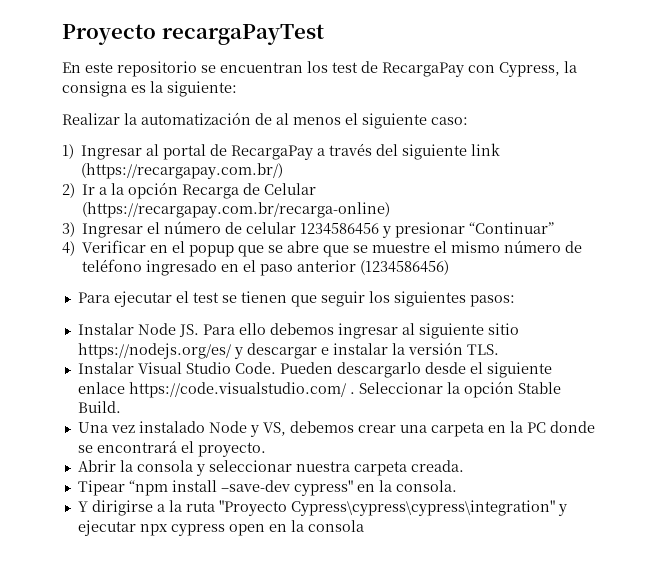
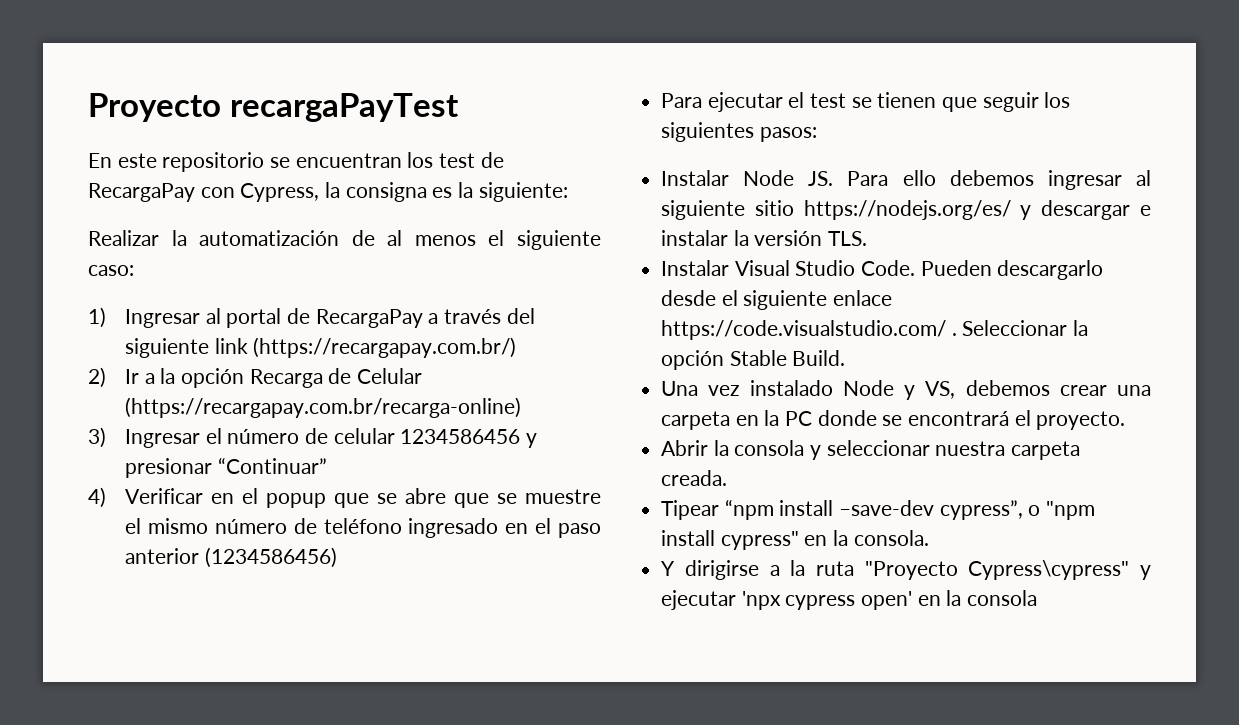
(290, 486) none -> [939,500,1096,520] [661,530,716,546] cypress”, o "npm install
[290,500,555,516] Cypress\cypress\cypress\integration" -> [968,560,1130,580] Cypress\cypress"
[139,524,265,536] npx cypress open -> [741,591,913,610] 'npx cypress open'

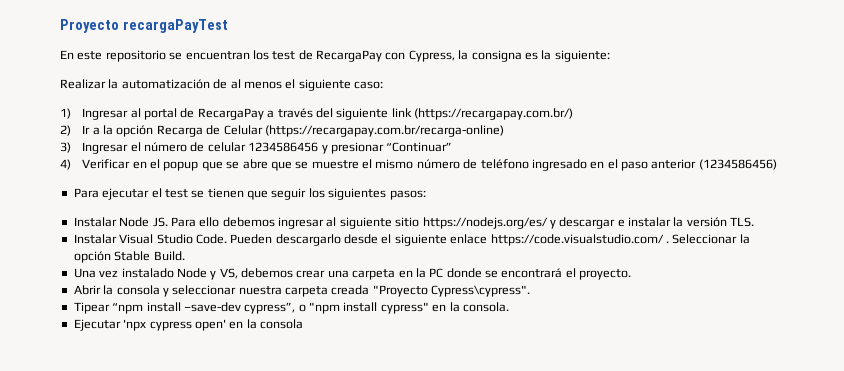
[661,470,728,486] creada. -> [331,285,531,297] creada "Proyecto Cypress\cypress".
[661,560,1151,580] [661,590,737,610] Y dirigirse a la ruta "Proyecto Cypress\cypress" y ejecutar -> [73,319,121,331] Ejecutar

